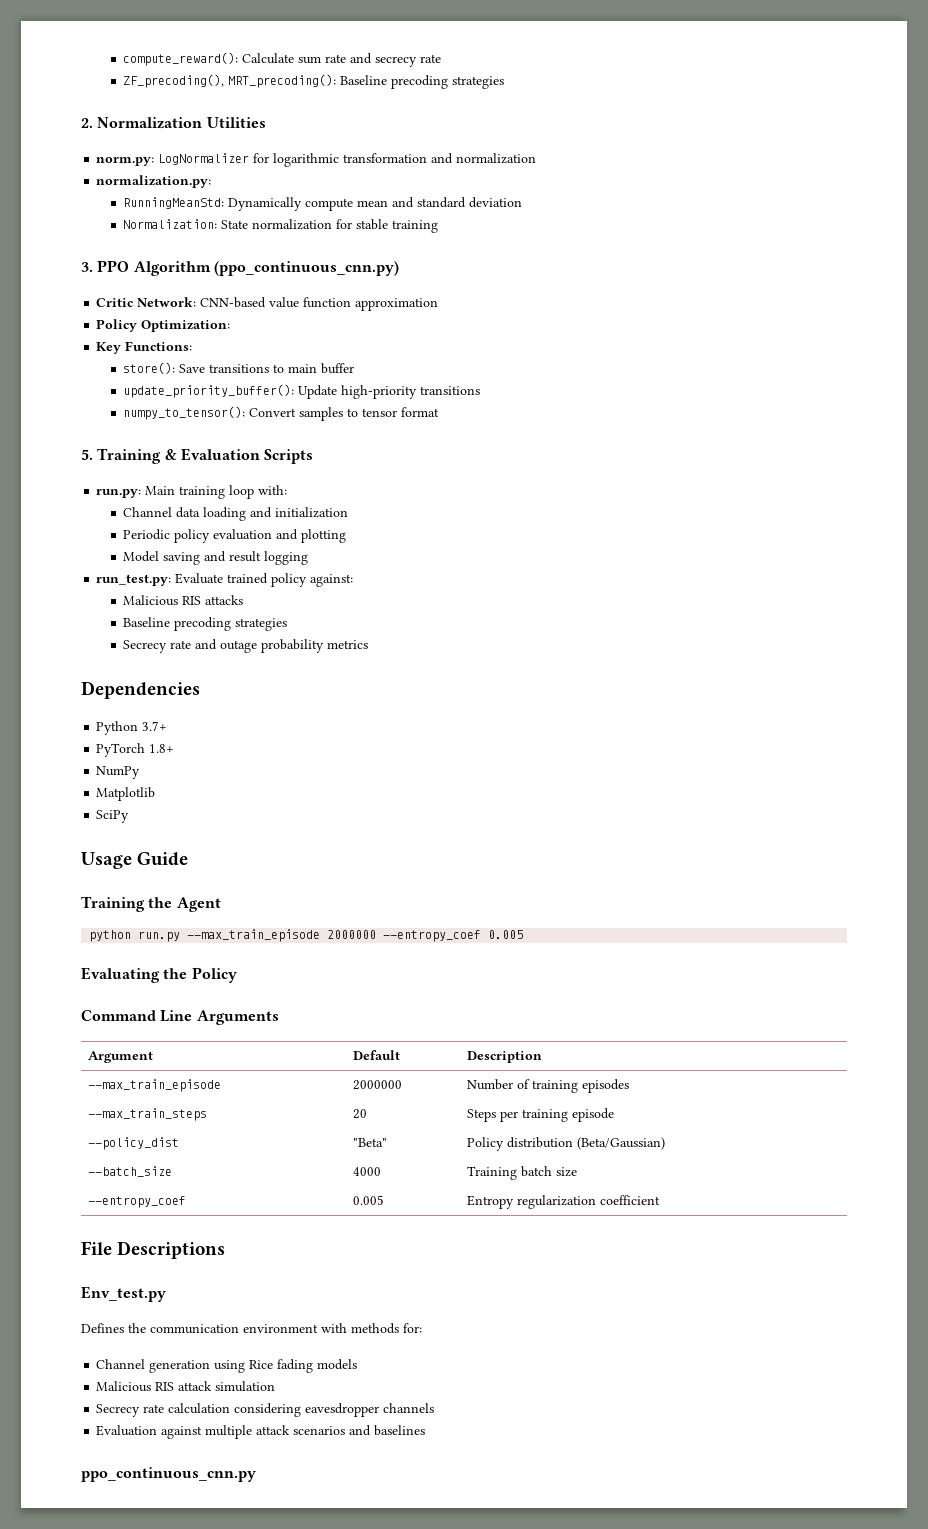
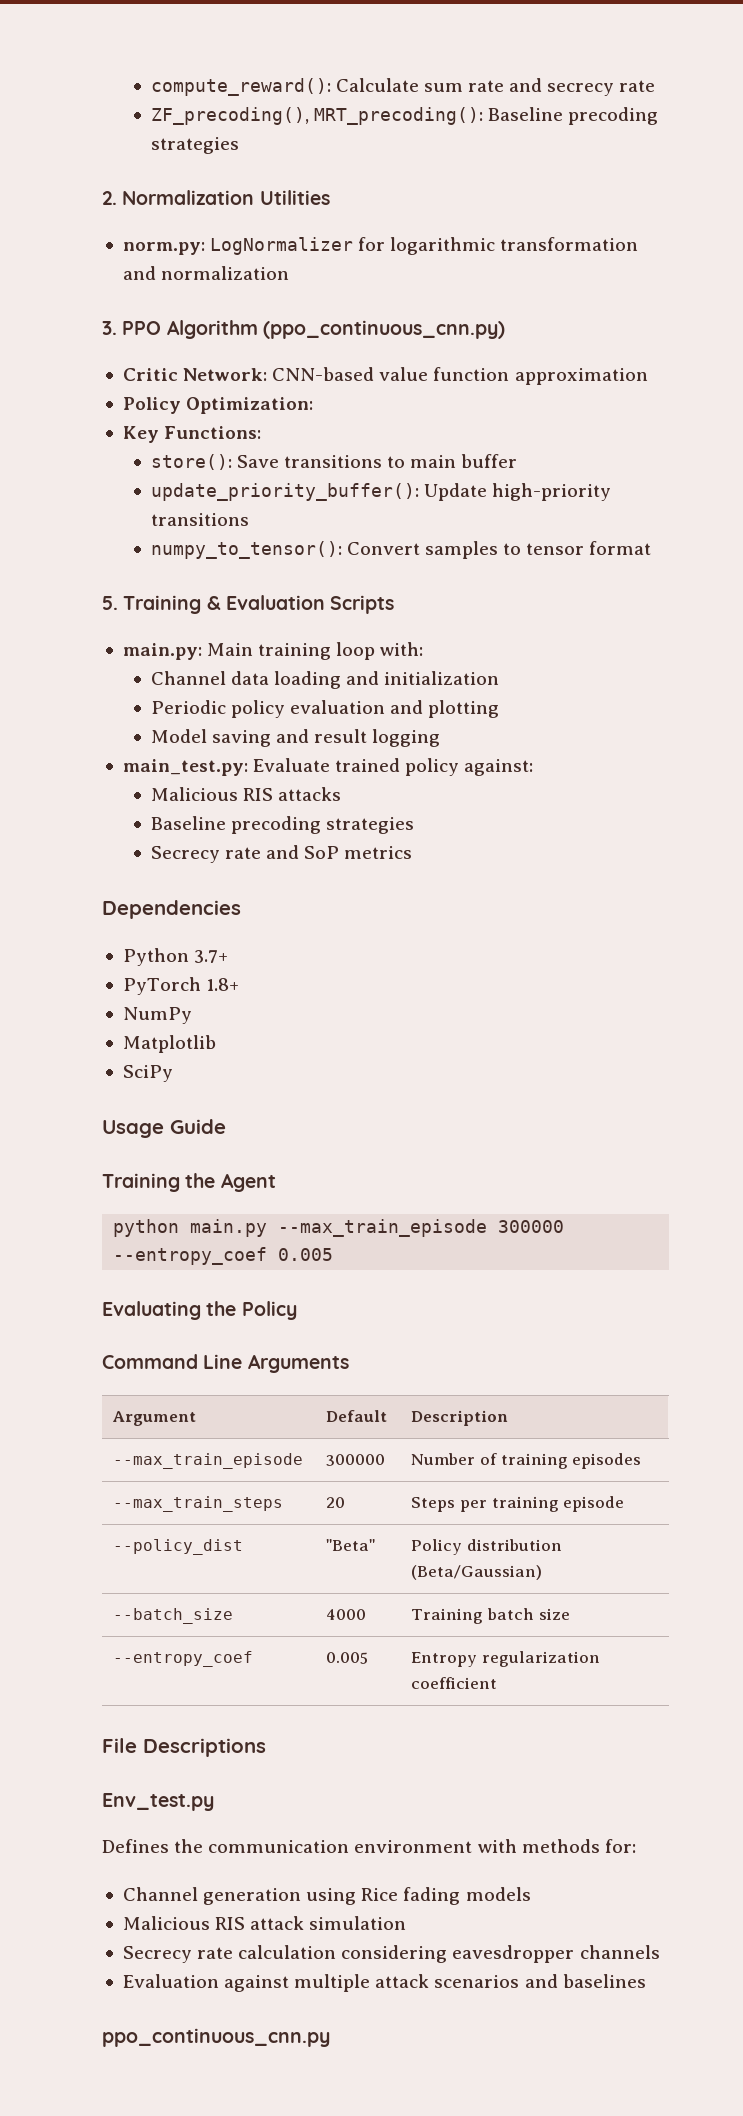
[96,175,212,188] [123,197,523,211] [123,219,439,233] // normalization.py: // RunningMeanStd: Dynamically compute mean and standard deviation // Normalization: State normalization for stable training -> (290, 273) none
[96,489,142,498] run.py: -> [122,643,202,660] main.py:
[96,574,172,586] run_test.py: -> [122,759,248,776] main_test.py:
[220,639,325,653] outage probability -> [304,846,340,859] SoP
[138,929,377,942] run.py --max_train_episode 2000000 -> [190,1219,565,1237] main.py --max_train_episode 300000
[352,1080,402,1090] 2000000 -> [326,1454,386,1466] 300000

